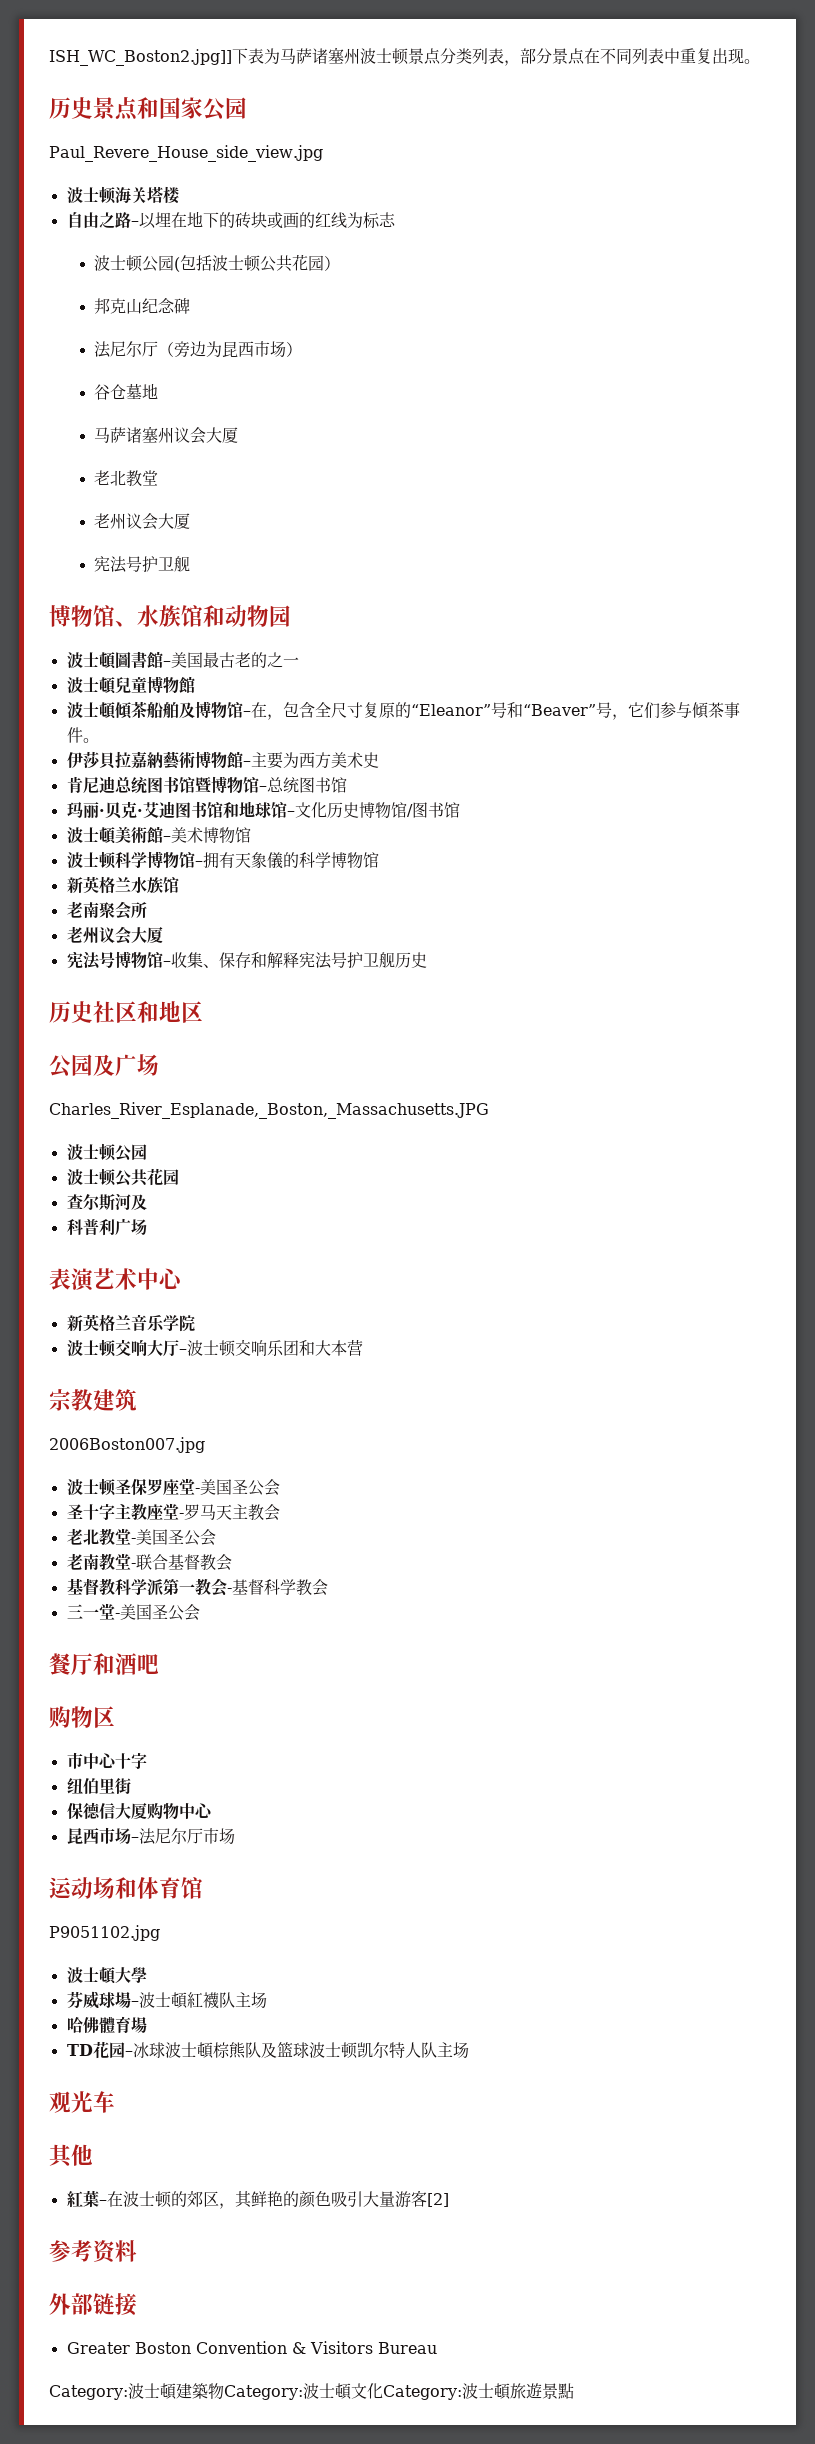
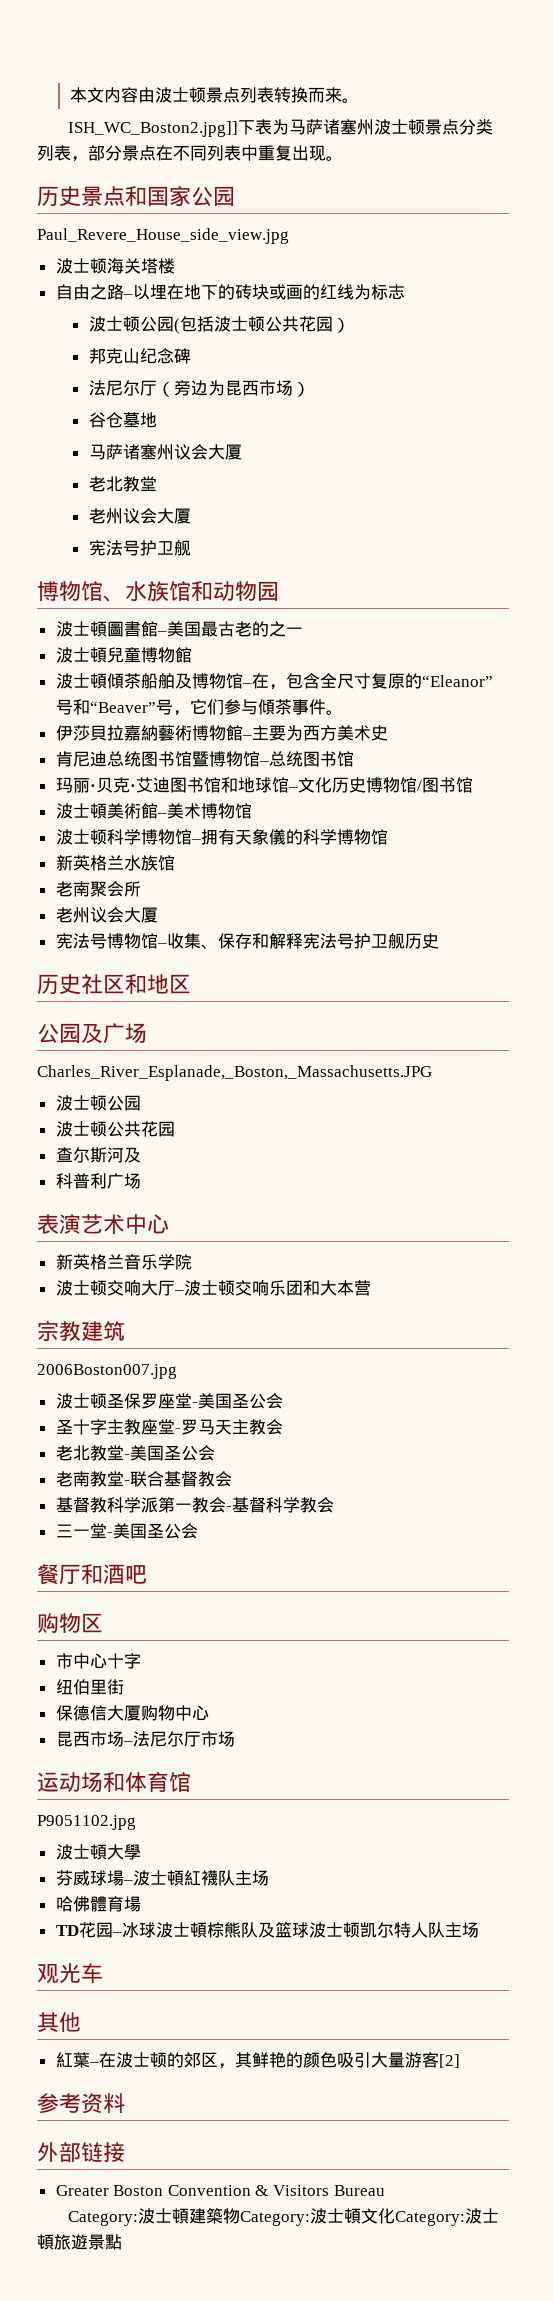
(49, 57) none -> [69,87,359,103] 本文内容由波士顿景点列表转换而来。 //

